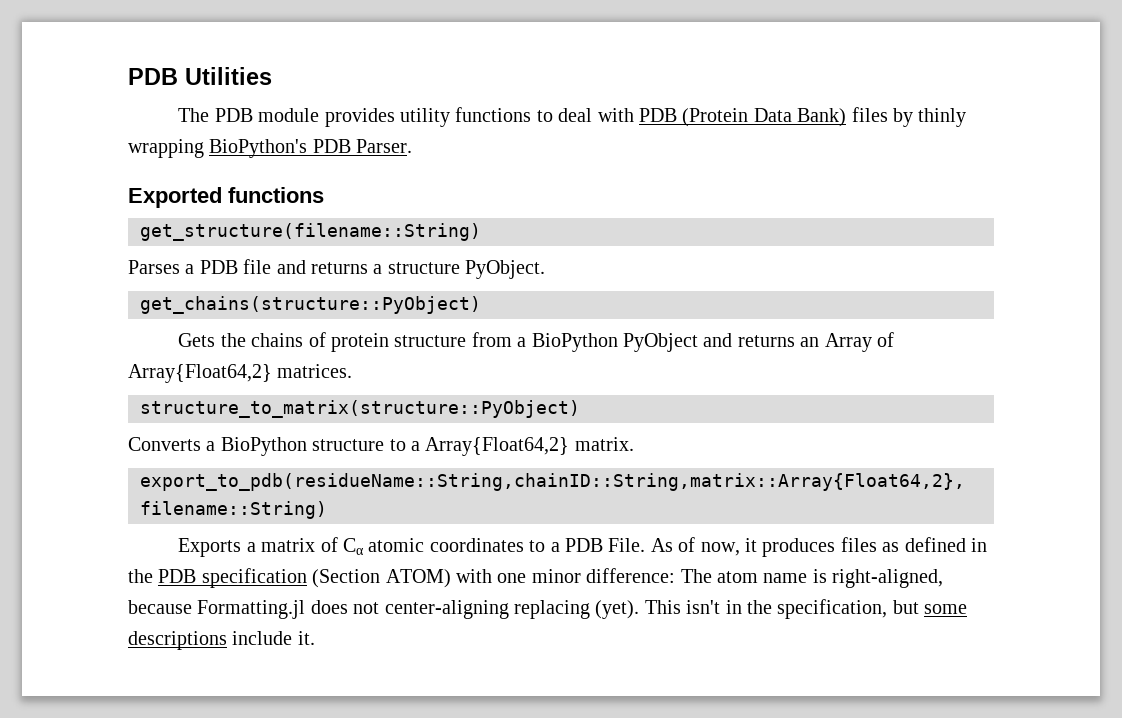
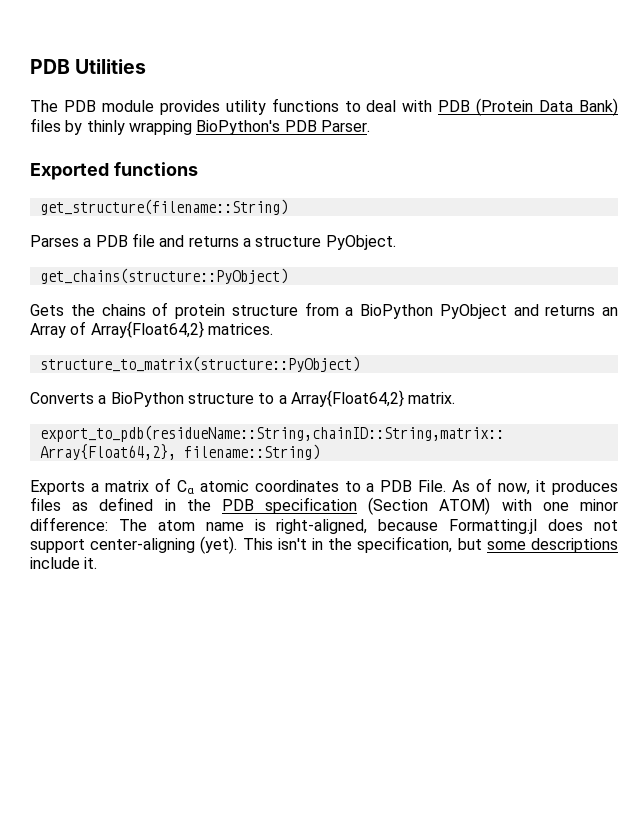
[384,600,590,619] center-aligning replacing -> [30,538,196,553] support center-aligning

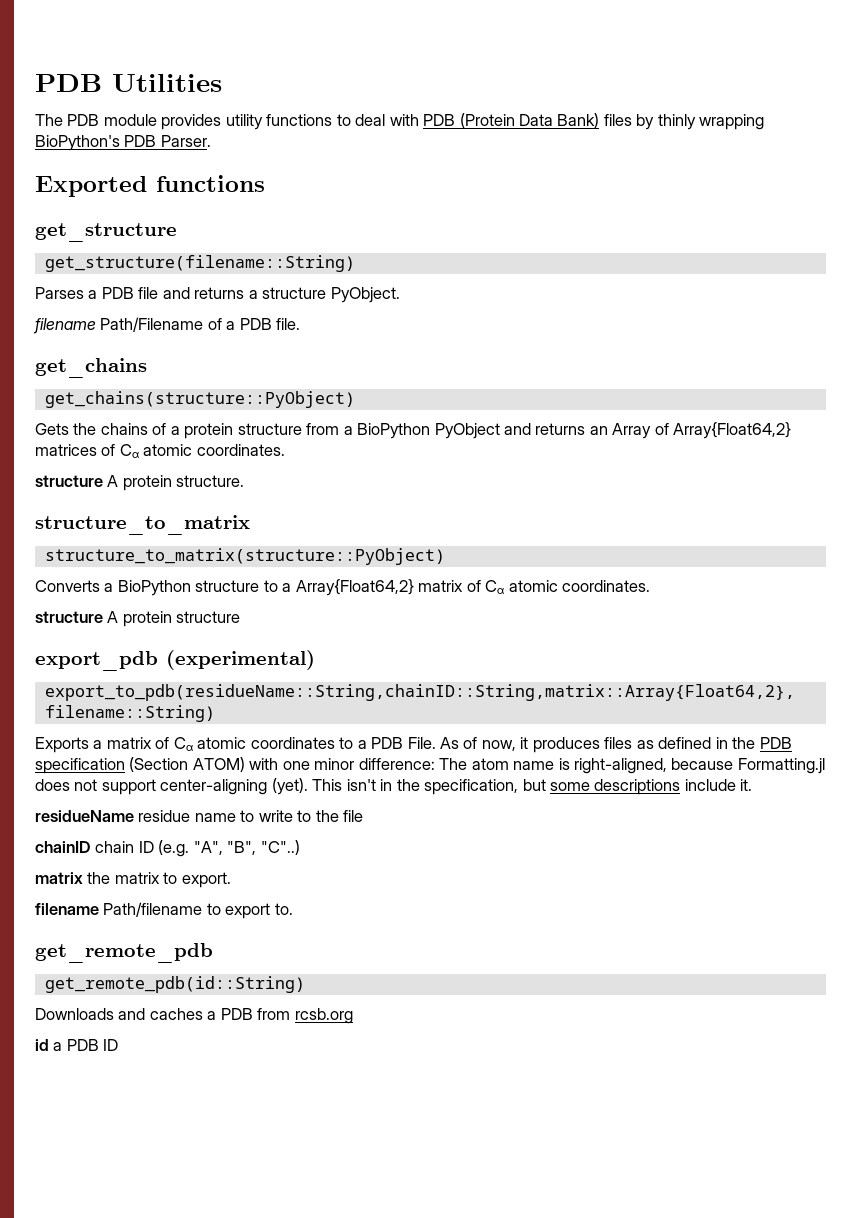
(198, 169) none -> [35,223,177,242] // get_structure
(396, 242) none -> [33,317,301,334] [35,358,147,378] // filename Path/Filename of a PDB file. // get_chains
(169, 309) none -> [170,426,180,435] a
[207,323,273,335] matrices. -> [35,444,285,458] [35,475,245,491] [35,515,250,535] matrices of Cα atomic coordinates. // structure A protein structure. // structure_to_matrix
[408,392,456,404] matrix. -> [418,580,651,594] [35,611,241,627] [35,650,315,671] matrix of Cα atomic coordinates. // structure A protein structure // export_pdb (experimental)
(98, 563) none -> [35,810,364,822] [35,840,300,857] [35,872,231,888] [35,902,293,919] [35,943,213,963] [44,976,305,993] [35,1008,353,1024] [35,1039,119,1051] // residueName residue name to write to the file // chainID chain ID (e.g. "A", "B", "C"..) // matrix the matrix to export. // filename Path/filename to export to. // get_remote_pdb // get_remote_pdb(id::String) // Downloads and caches a PDB from rcsb.org // id a PDB ID

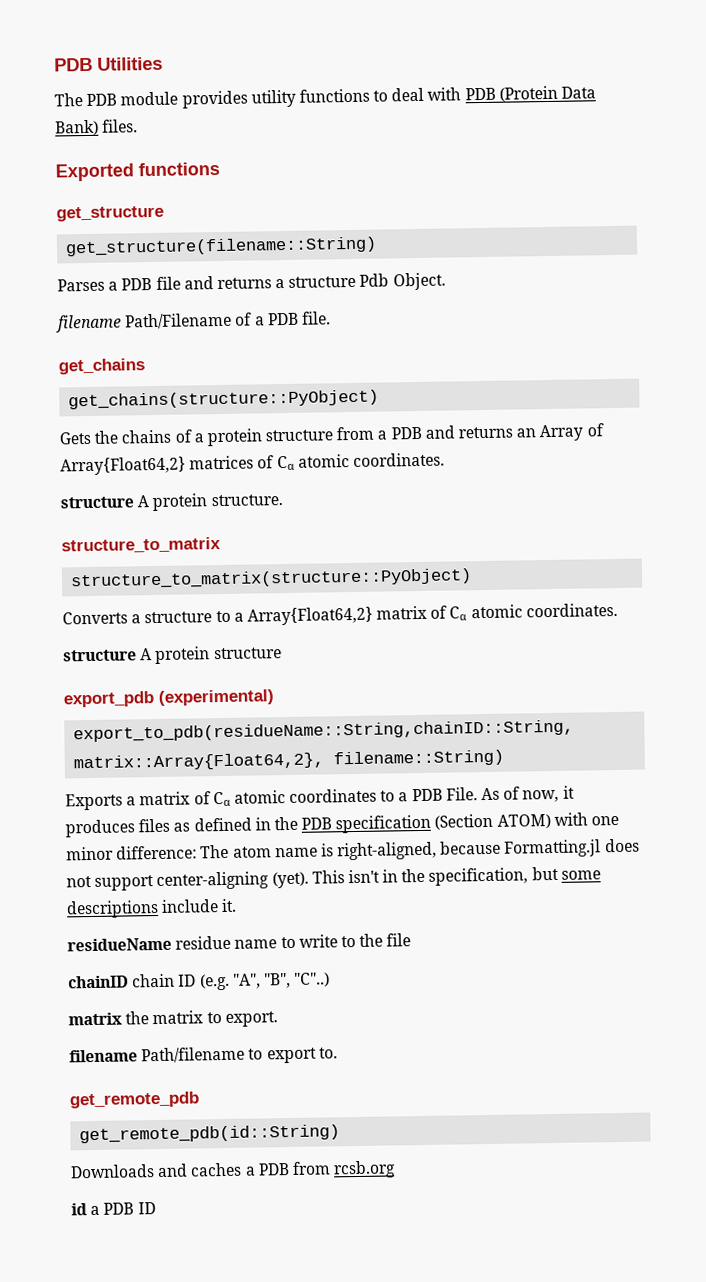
[603,114,765,130] [35,135,211,151] files by thinly wrapping BioPython's PDB Parser. -> [102,119,139,133] files.
[330,287,400,303] PyObject. -> [359,272,446,291] Pdb Object.
[357,423,500,439] BioPython PyObject -> [390,426,422,440] PDB
[117,580,191,596] BioPython -> (142, 619) none

